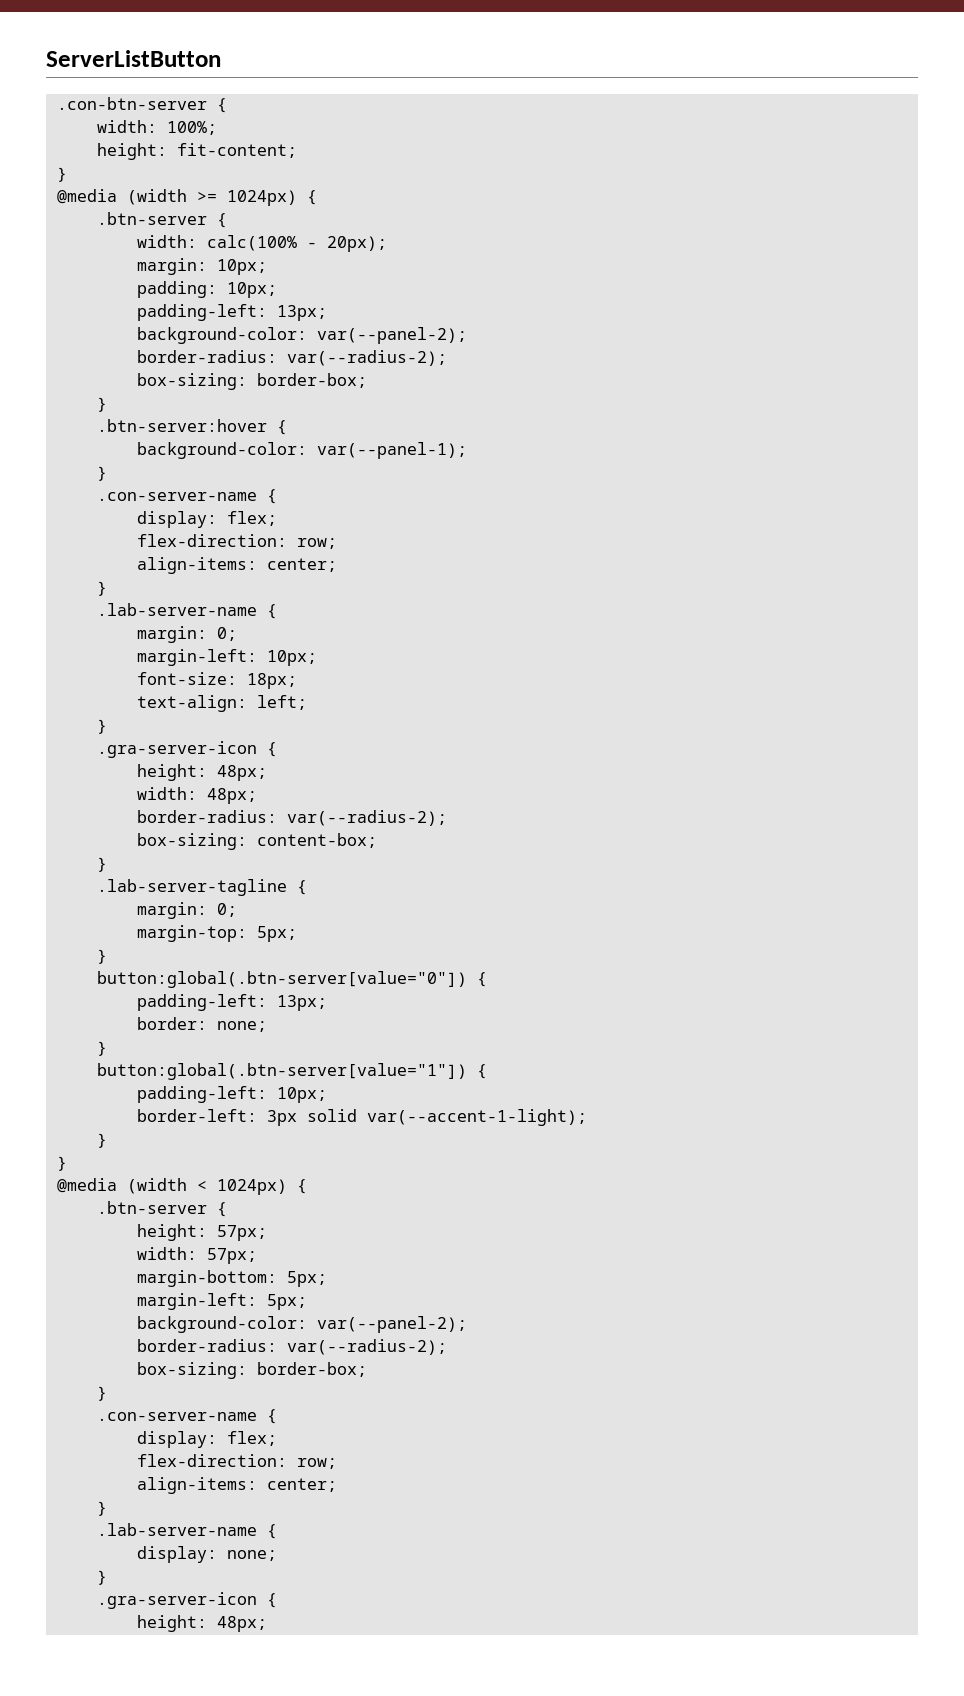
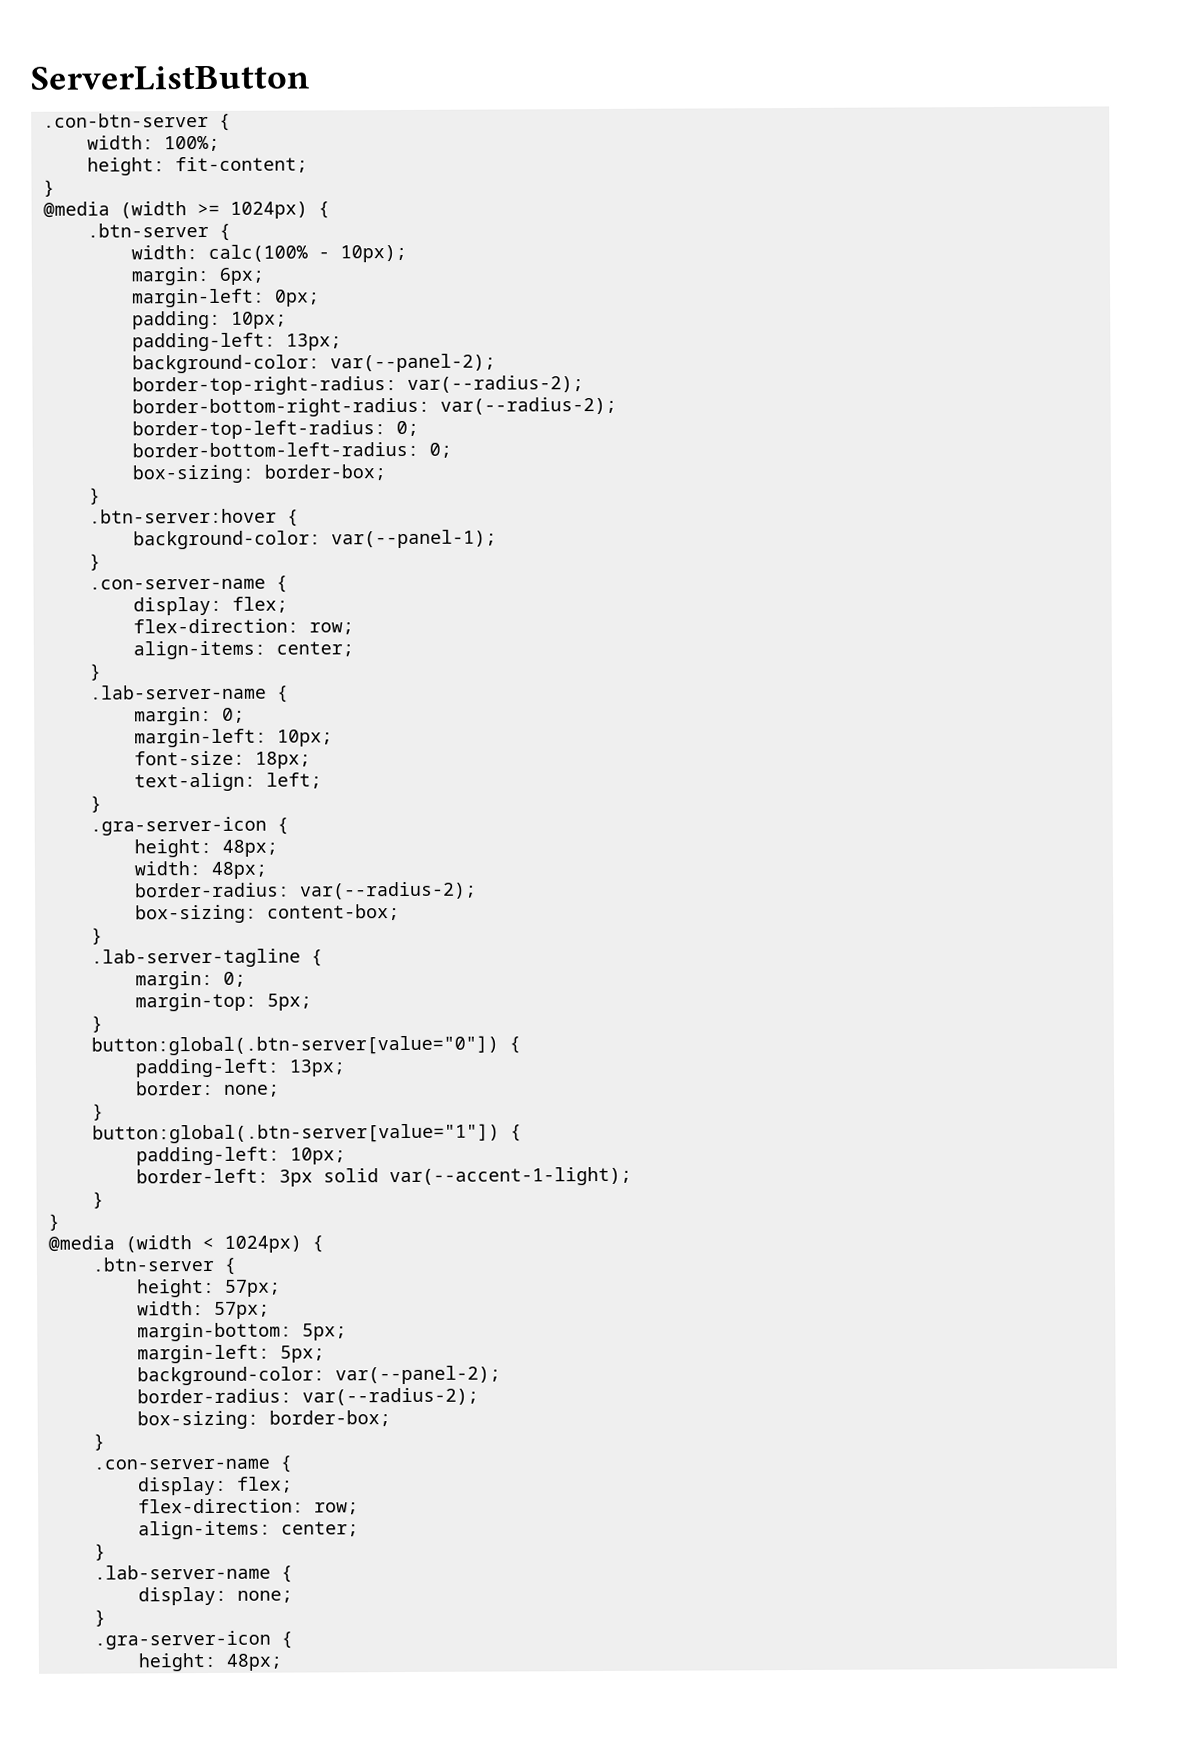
[327,236,388,252] [137,258,268,275] 20px); // margin: 10px; -> [340,244,407,263] [131,266,264,286] [132,288,320,308] 10px); // margin: 6px; // margin-left: 0px;
[137,350,448,366] border-radius: var(--radius-2); -> [132,375,584,396] [132,396,617,418] [132,420,419,440] [132,441,452,458] border-top-right-radius: var(--radius-2); // border-bottom-right-radius: var(--radius-2); // border-top-left-radius: 0; // border-bottom-left-radius: 0;

